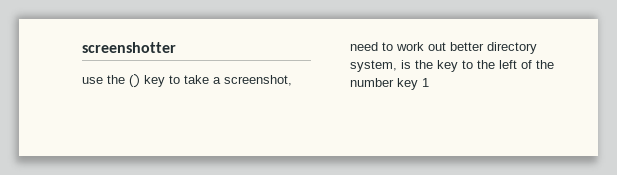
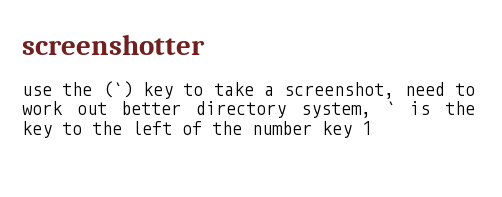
[129,74,140,88] () -> [102,81,133,98] (`)
(397, 66) none -> [385,101,396,115] `

